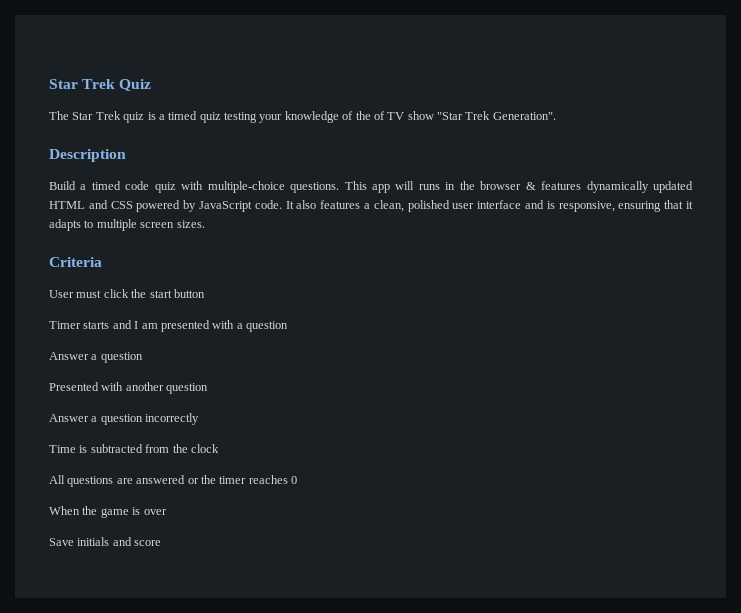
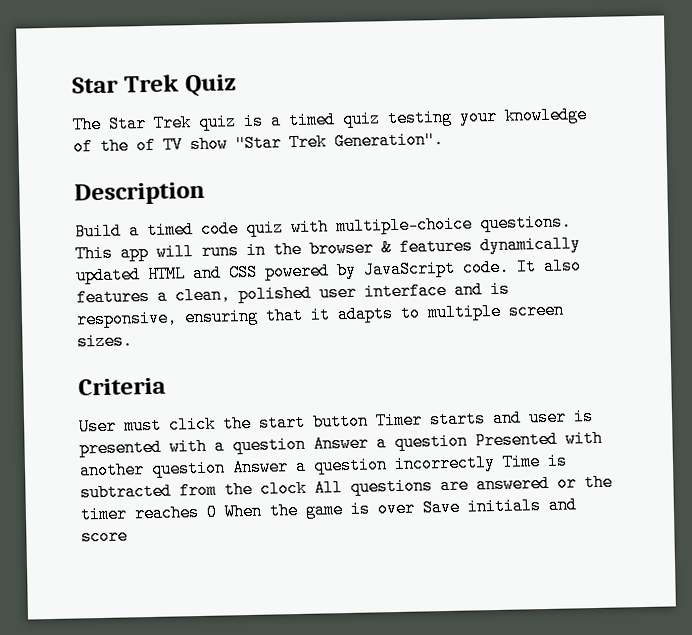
(205, 293) // -> (369, 421) none
[134,321,158,329] I am -> [528,408,594,427] user is
[49,352,143,363] // Answer a question // -> [313,432,468,453] Answer a question
(209, 388) // -> (226, 468) none
(200, 419) // -> (496, 464) none
(219, 448) // -> (307, 488) none
(297, 480) // -> (218, 512) none
(167, 512) // -> (416, 508) none

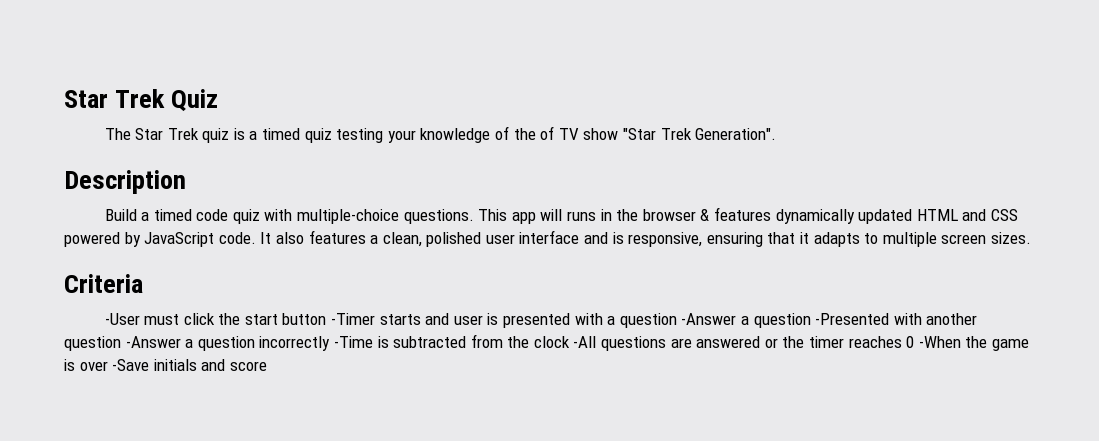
[78,417,117,436] User -> [104,313,140,325] -User
[375,411,423,430] Timer -> [331,313,376,325] -Timer
[313,430,558,453] Answer a question Presented -> [681,313,890,328] -Answer a question -Presented
[232,458,289,477] Answer -> [125,336,181,348] -Answer
[502,453,541,471] Time -> [333,336,373,348] -Time
[314,479,343,497] All -> [573,336,597,348] -All
[224,502,263,521] When -> [918,336,961,348] -When
[422,498,461,517] Save -> [112,359,150,371] -Save

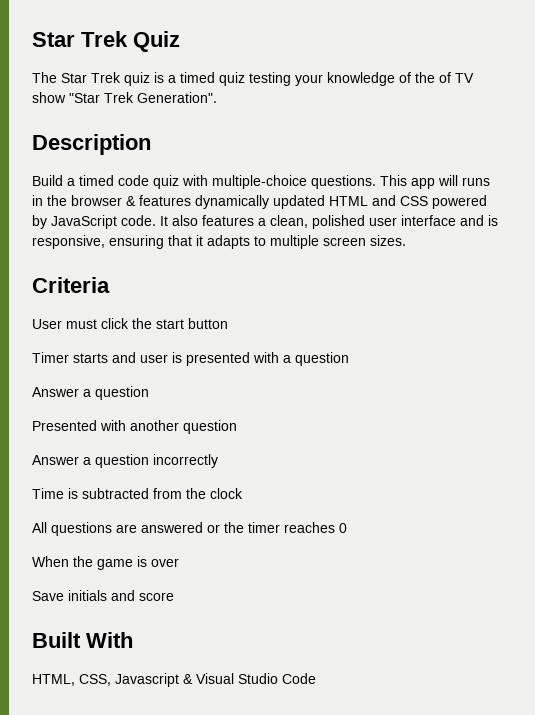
[104,313,140,325] -User -> [32,319,62,329] User
[331,313,376,325] -Timer -> [32,352,69,363] // Timer
[681,313,890,328] -Answer a question -Presented -> [32,386,149,400] [32,420,97,431] // Answer a question // Presented
[125,336,181,348] -Answer -> [32,455,79,465] // Answer
[333,336,373,348] -Time -> [32,488,64,499] // Time
[573,336,597,348] -All -> [32,522,47,533] // All
[918,336,961,348] -When -> [32,556,69,567] // When
[112,359,150,371] -Save -> [32,591,64,601] // Save
(267, 366) none -> [32,632,133,648] [32,673,316,687] // Built With // HTML, CSS, Javascript & Visual Studio Code

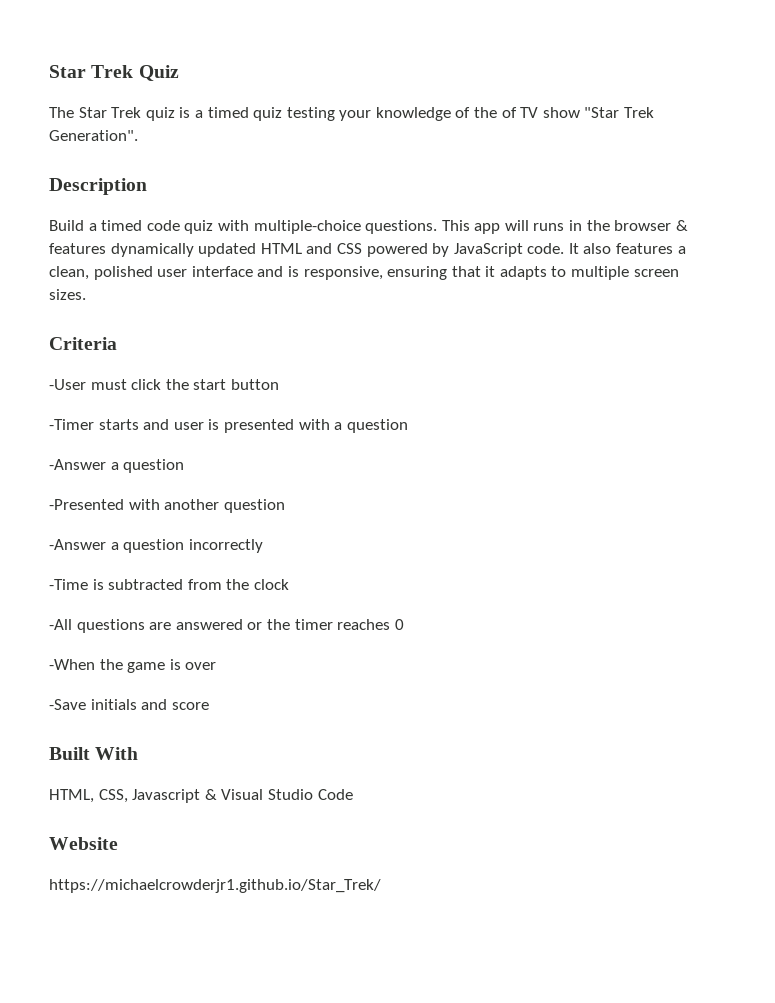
[32,319,62,329] User -> [49,379,86,390] -User
[32,352,69,363] Timer -> [49,419,94,430] -Timer
[32,386,149,400] [32,420,97,431] Answer a question // Presented -> [49,459,185,473] [49,499,124,510] -Answer a question // -Presented
[32,455,79,465] Answer -> [49,539,106,550] -Answer
[32,488,64,499] Time -> [49,579,88,590] -Time
[32,522,47,533] All -> [49,619,72,630] -All
[32,556,69,567] When -> [49,659,95,670] -When
[32,591,64,601] Save -> [49,699,86,710] -Save
(316, 678) none -> [49,837,118,850] [49,879,381,893] // Website // https://michaelcrowderjr1.github.io/Star_Trek/

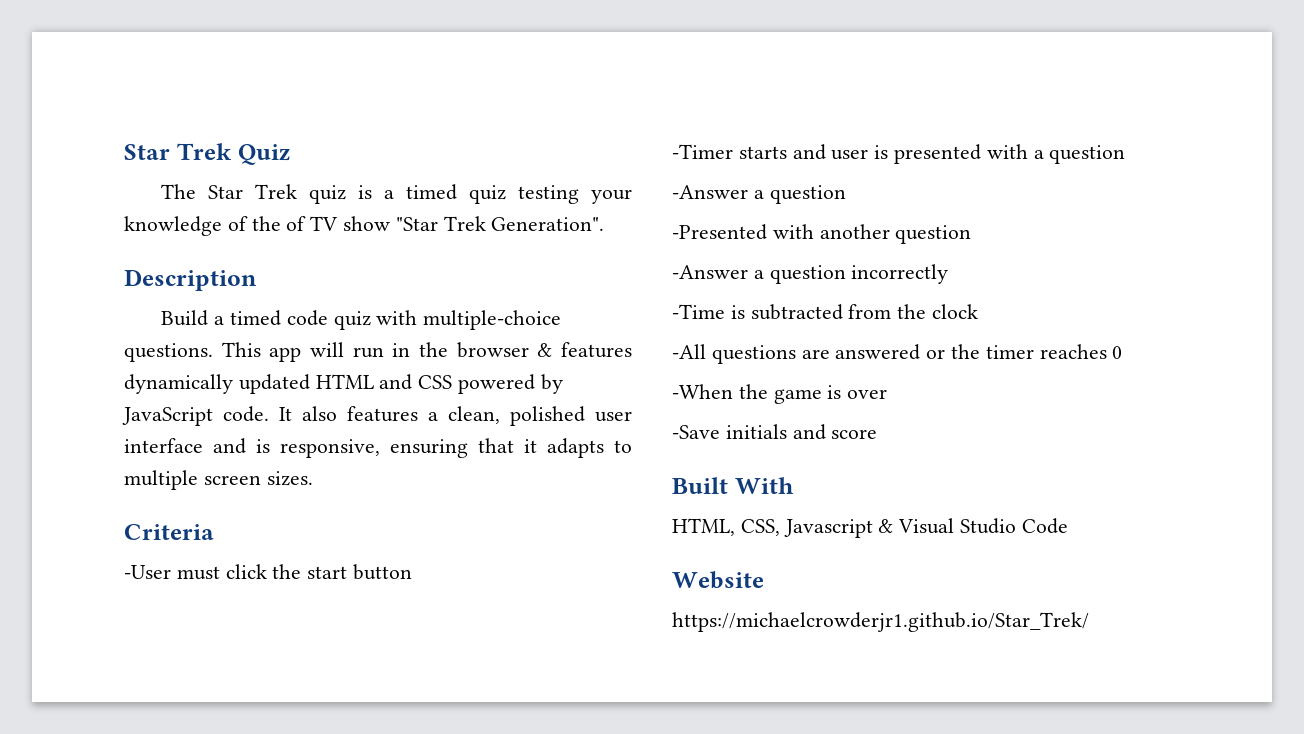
[533,223,565,231] runs -> [352,347,384,358] run

